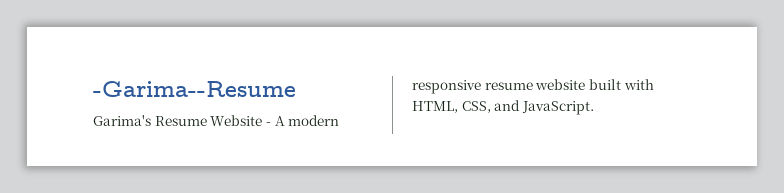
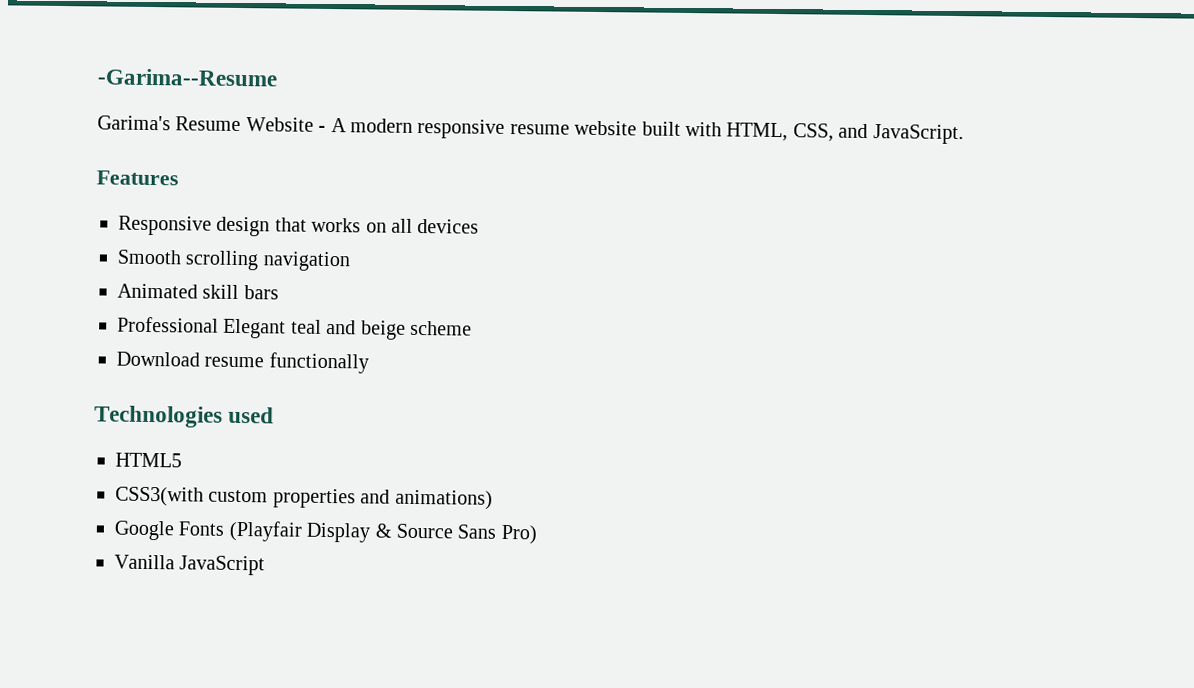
(594, 108) none -> [96,170,179,186] [118,215,480,237] [117,249,351,272] [117,283,279,300] [117,316,472,340] [116,351,369,374] [94,405,275,428] [115,452,182,468] [115,486,493,510] [114,520,537,545] [114,554,266,576] // Features // Responsive design that works on all devices // Smooth scrolling navigation // Animated skill bars // Professional Elegant teal and beige scheme // Download resume functionally // Technologies used // HTML5 // CSS3(with custom properties and animations) // Google Fonts (Playfair Display & Source Sans Pro) // Vanilla JavaScript

